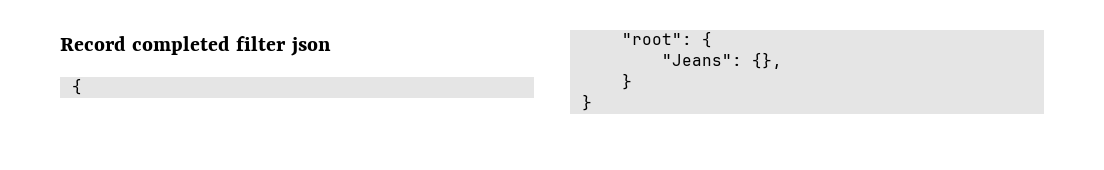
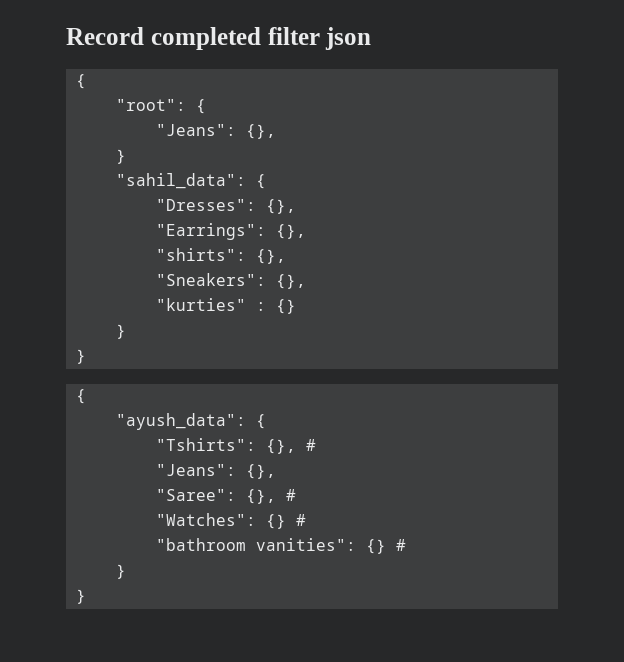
(632, 81) none -> [116,173,267,189] [156,199,297,214] [156,223,307,240] [156,248,287,264] [156,273,307,289] [156,298,297,314] [116,324,127,339] [76,349,87,364] [76,389,87,404] [116,413,267,430] [156,438,317,454] [156,464,277,479] [156,489,297,504] [156,513,307,529] [156,538,407,554] [116,564,127,579] // "sahil_data": { // "Dresses": {}, // "Earrings": {}, // "shirts": {}, // "Sneakers": {}, // "kurties" : {} // } // } // { // "ayush_data": { // "Tshirts": {}, # // "Jeans": {}, // "Saree": {}, # // "Watches": {} # // "bathroom vanities": {} # // }

